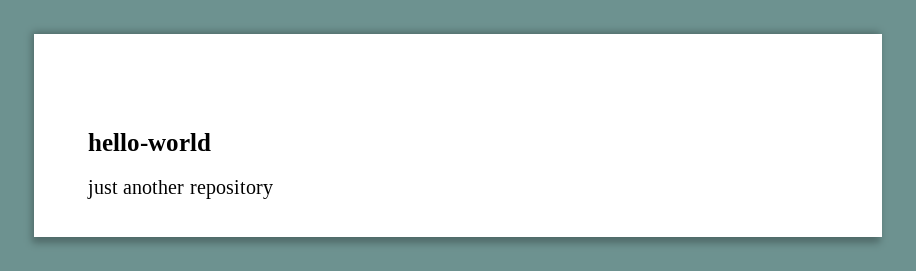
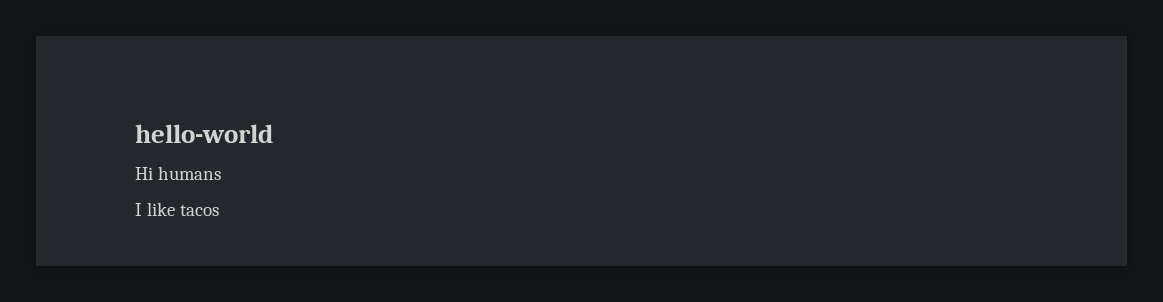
[87,180,273,199] just another repository -> [135,166,222,180] [135,202,220,216] Hi humans // I like tacos

